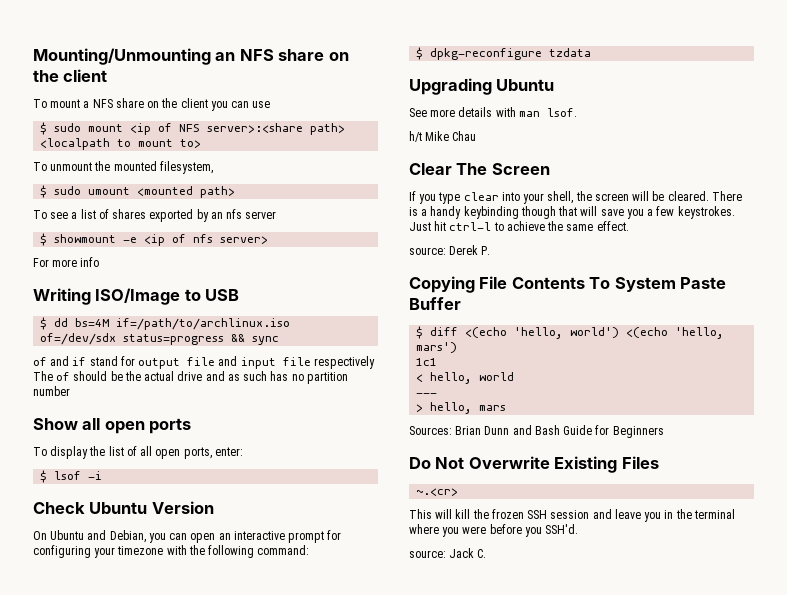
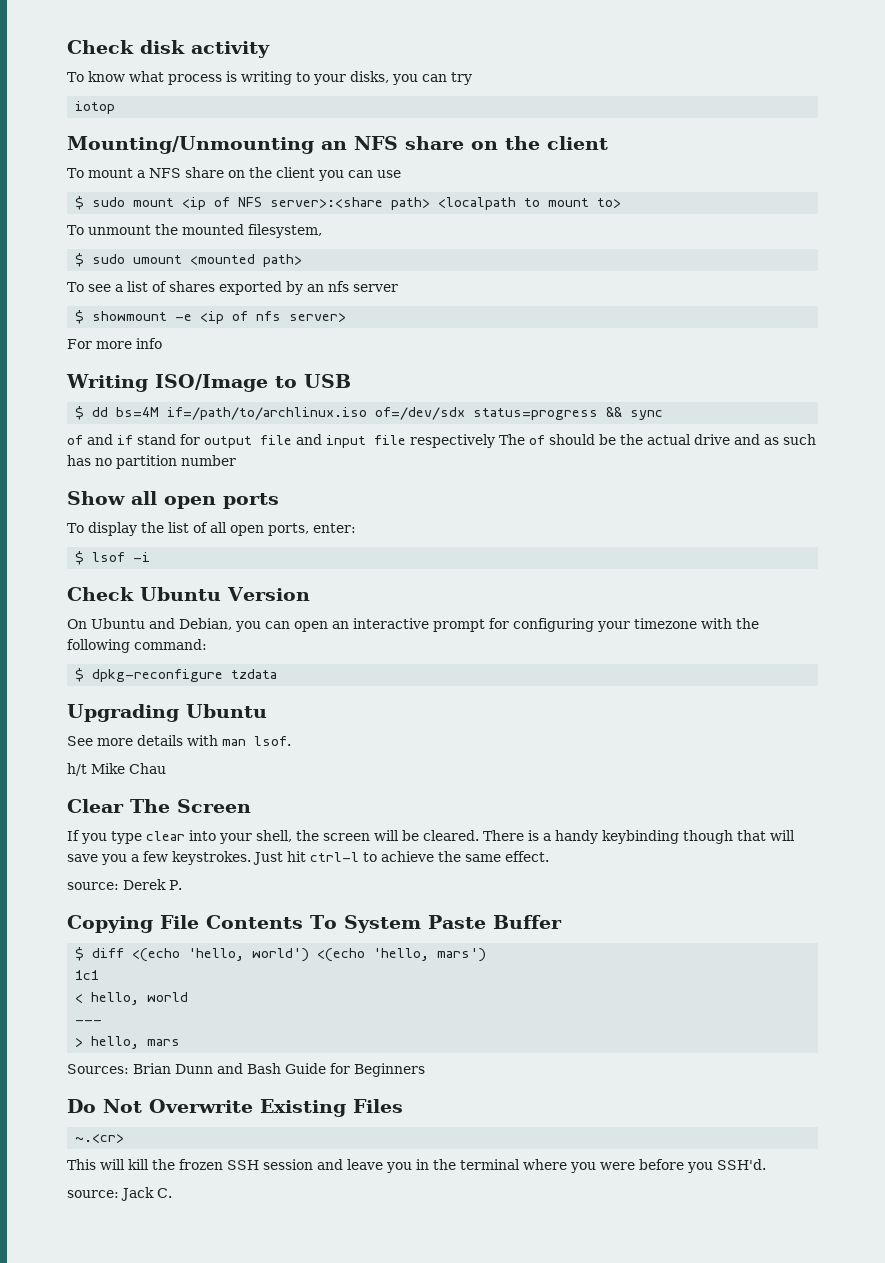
(33, 56) none -> [67,40,270,58] [67,71,472,85] [75,101,116,114] Check disk activity // To know what process is writing to your disks, you can try // iotop //

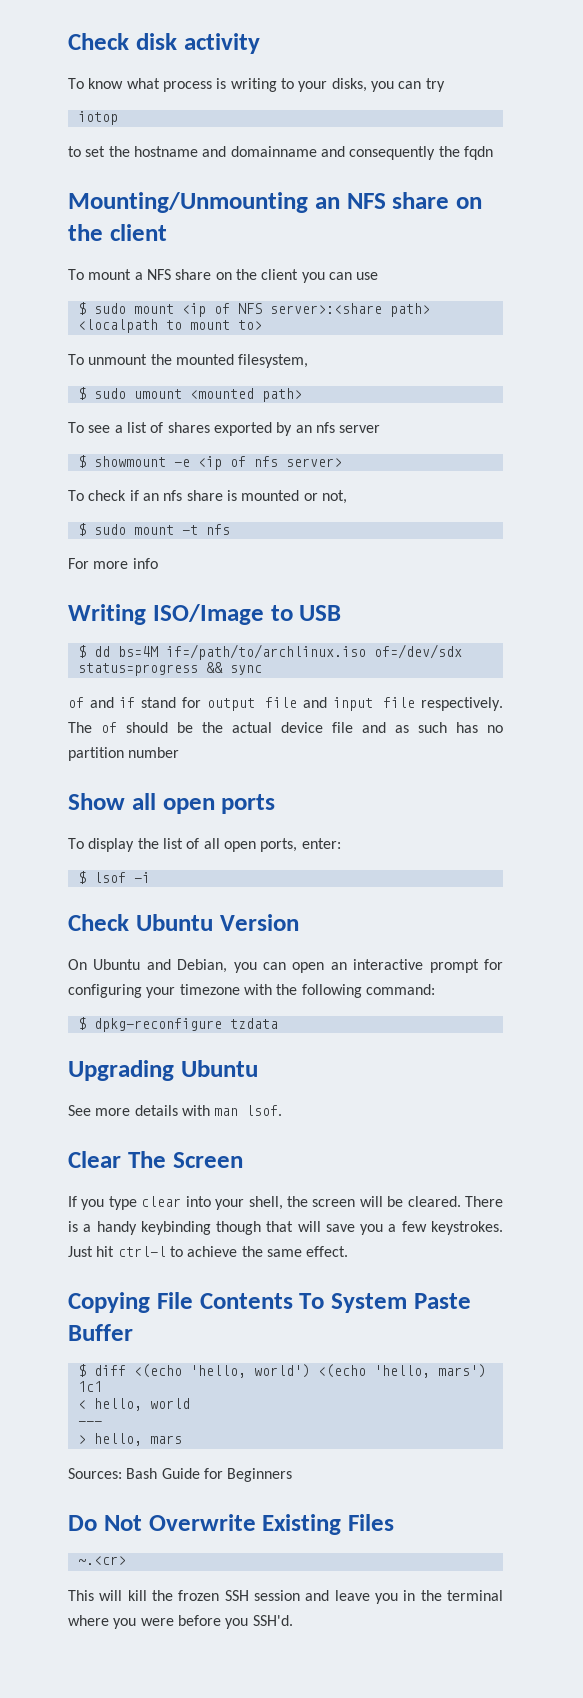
(116, 107) none -> [68,146,493,160] // to set the hostname and domainname and consequently the fqdn
(347, 317) none -> [68,490,347,504] [77,523,230,536] // To check if an nfs share is mounted or not, // $ sudo mount -t nfs
[410,434,495,448] respectively -> [420,697,503,711] respectively.
[694,434,730,445] drive -> [281,722,353,733] device file
[67,763,166,776] // h/t Mike Chau -> (283, 1110) none
[67,879,182,890] // source: Derek P. -> (349, 1251) none
[133,1063,243,1074] Brian Dunn and -> (122, 1473) none
[67,1187,172,1201] // source: Jack C. -> (293, 1620) none

